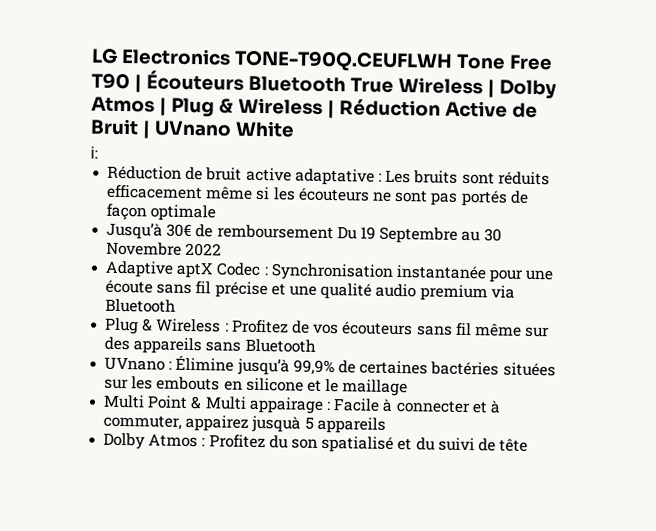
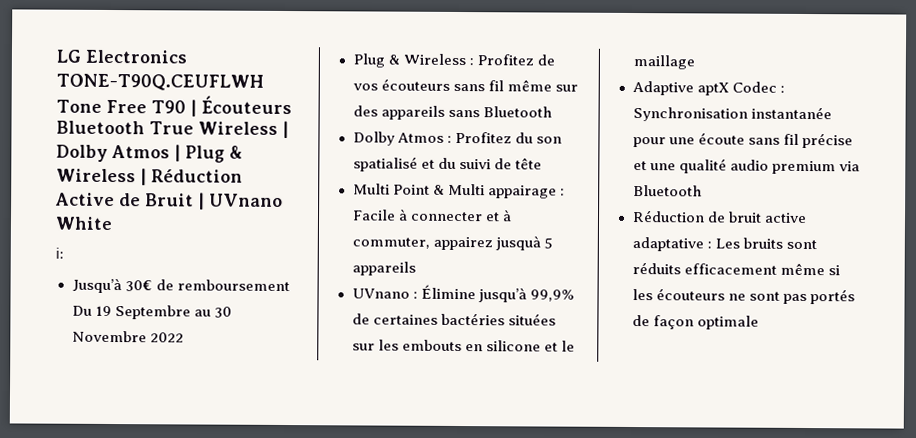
(98, 152) none -> [71,277,290,294] [71,305,232,320] [71,330,184,343] [352,53,555,68] [352,78,578,92] [352,105,552,120] [352,131,562,146] [352,156,542,172] [352,183,565,199] [351,208,512,222] [351,235,553,251] [351,261,416,276] [351,284,574,303] [351,312,556,326] [351,339,575,352] [632,55,695,70] [631,80,785,96] [632,106,832,122] [632,132,853,149] [632,158,860,175] [632,185,702,197] // Jusqu’à 30€ de remboursement Du 19 Septembre au 30 Novembre 2022 // Plug & Wireless : Profitez de vos écouteurs sans fil même sur des appareils sans Bluetooth // Dolby Atmos : Profitez du son spatialisé et du suivi de tête // Multi Point & Multi appairage : Facile à connecter et à commuter, appairez jusquà 5 appareils // UVnano : Élimine jusqu’à 99,9% de certaines bactéries situées sur les embouts en silicone et le maillage // Adaptive aptX Codec : Synchronisation instantanée pour une écoute sans fil précise et une qualité audio premium via Bluetooth
[106,222,502,244] [106,241,223,257] [105,260,554,283] [105,279,515,302] [105,298,177,313] [104,317,551,338] [104,336,316,355] [104,355,556,377] [104,376,409,397] [103,394,501,414] [103,414,386,434] [103,432,529,453] // Jusqu’à 30€ de remboursement Du 19 Septembre au 30 Novembre 2022 // Adaptive aptX Codec : Synchronisation instantanée pour une écoute sans fil précise et une qualité audio premium via Bluetooth // Plug & Wireless : Profitez de vos écouteurs sans fil même sur des appareils sans Bluetooth // UVnano : Élimine jusqu’à 99,9% de certaines bactéries situées sur les embouts en silicone et le maillage // Multi Point & Multi appairage : Facile à connecter et à commuter, appairez jusquà 5 appareils // Dolby Atmos : Profitez du son spatialisé et du suivi de tête -> (759, 322) none

